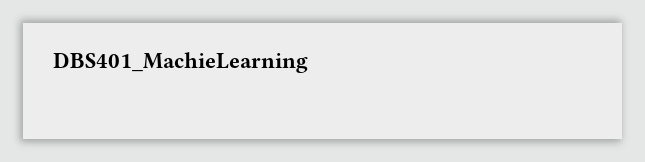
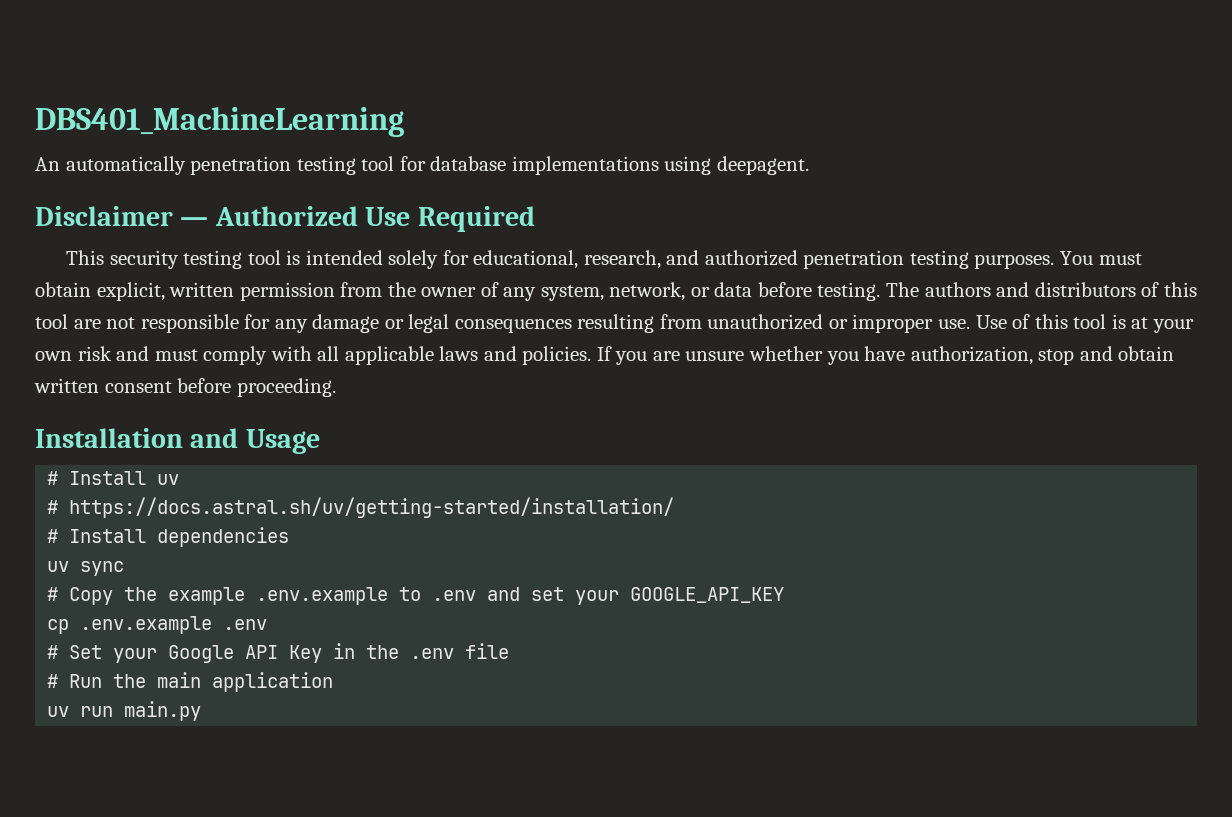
[53,52,308,73] DBS401_MachieLearning -> [35,107,404,137] [35,156,809,175] [35,206,535,232] [65,250,1142,269] [35,282,1197,301] [35,314,1194,333] [35,346,1175,365] [34,378,336,397] [35,428,320,454] [47,471,180,485] [47,497,675,518] [47,527,290,547] [47,561,125,576] [47,587,785,605] [47,616,268,634] [47,643,510,663] [47,672,334,692] [47,701,202,721] DBS401_MachineLearning // An automatically penetration testing tool for database implementations using deepagent. // Disclaimer — Authorized Use Required // This security testing tool is intended solely for educational, research, and authorized penetration testing purposes. You must obtain explicit, written permission from the owner of any system, network, or data before testing. The authors and distributors of this tool are not responsible for any damage or legal consequences resulting from unauthorized or improper use. Use of this tool is at your own risk and must comply with all applicable laws and policies. If you are unsure whether you have authorization, stop and obtain written consent before proceeding. // Installation and Usage // # Install uv // # https://docs.astral.sh/uv/getting-started/installation/ // # Install dependencies // uv sync // # Copy the example .env.example to .env and set your GOOGLE_API_KEY // cp .env.example .env // # Set your Google API Key in the .env file // # Run the main application // uv run main.py

